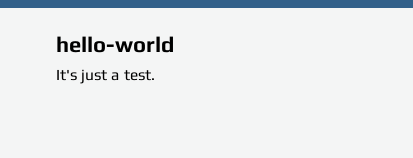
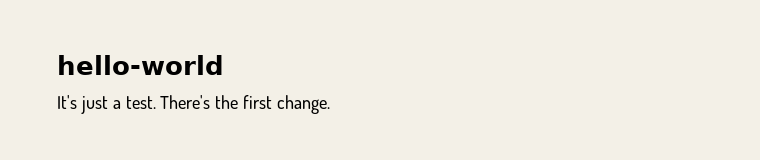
(155, 75) none -> [160,95,331,114] There's the first change.

